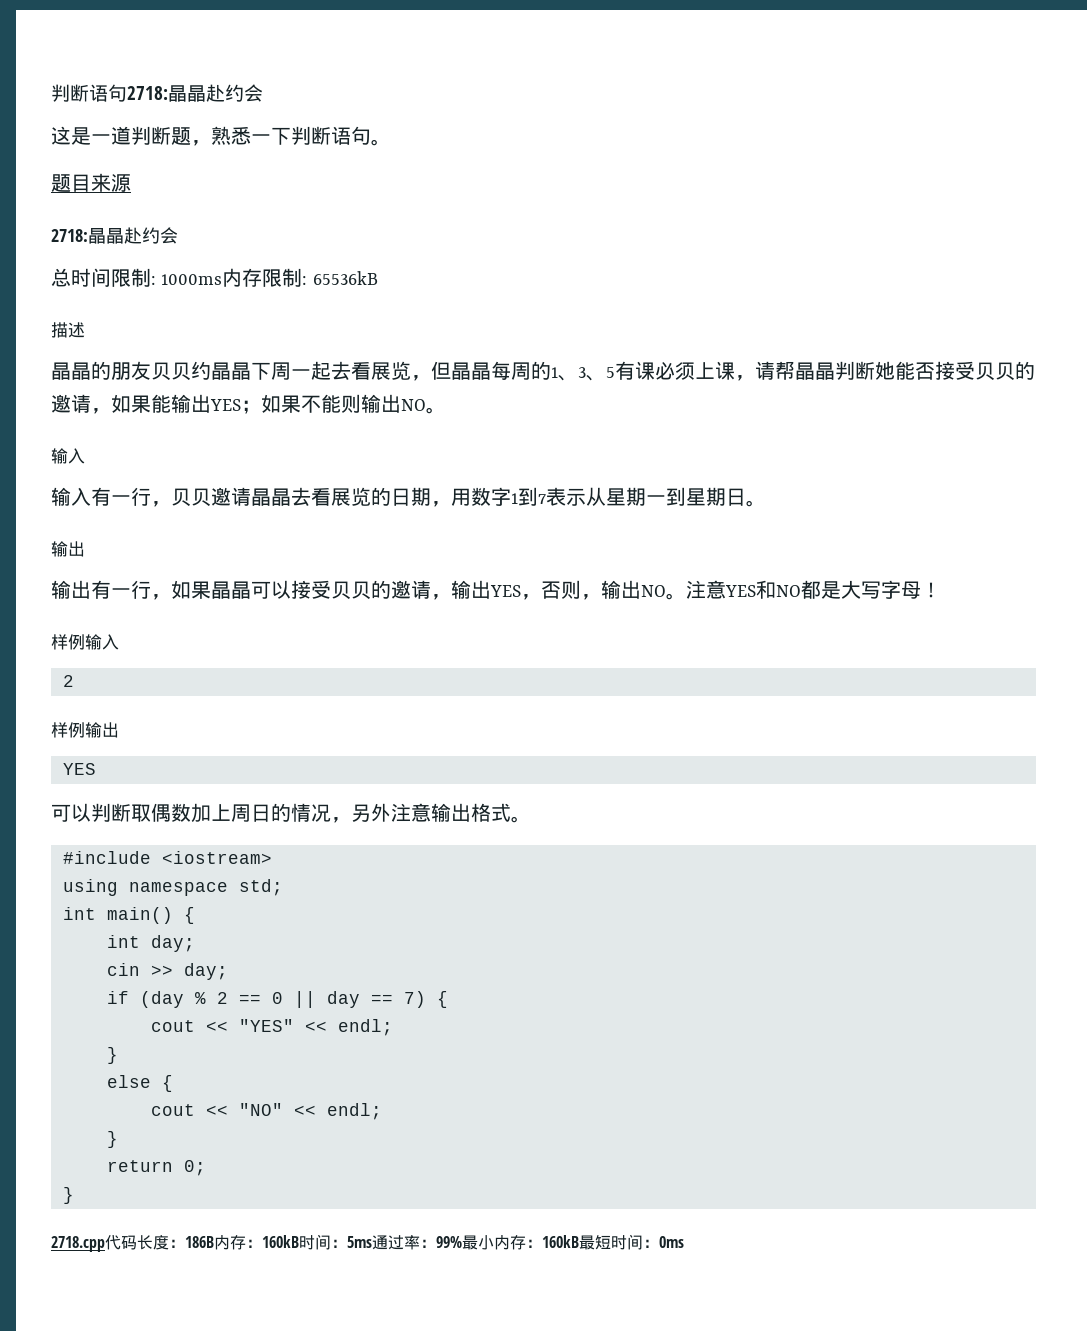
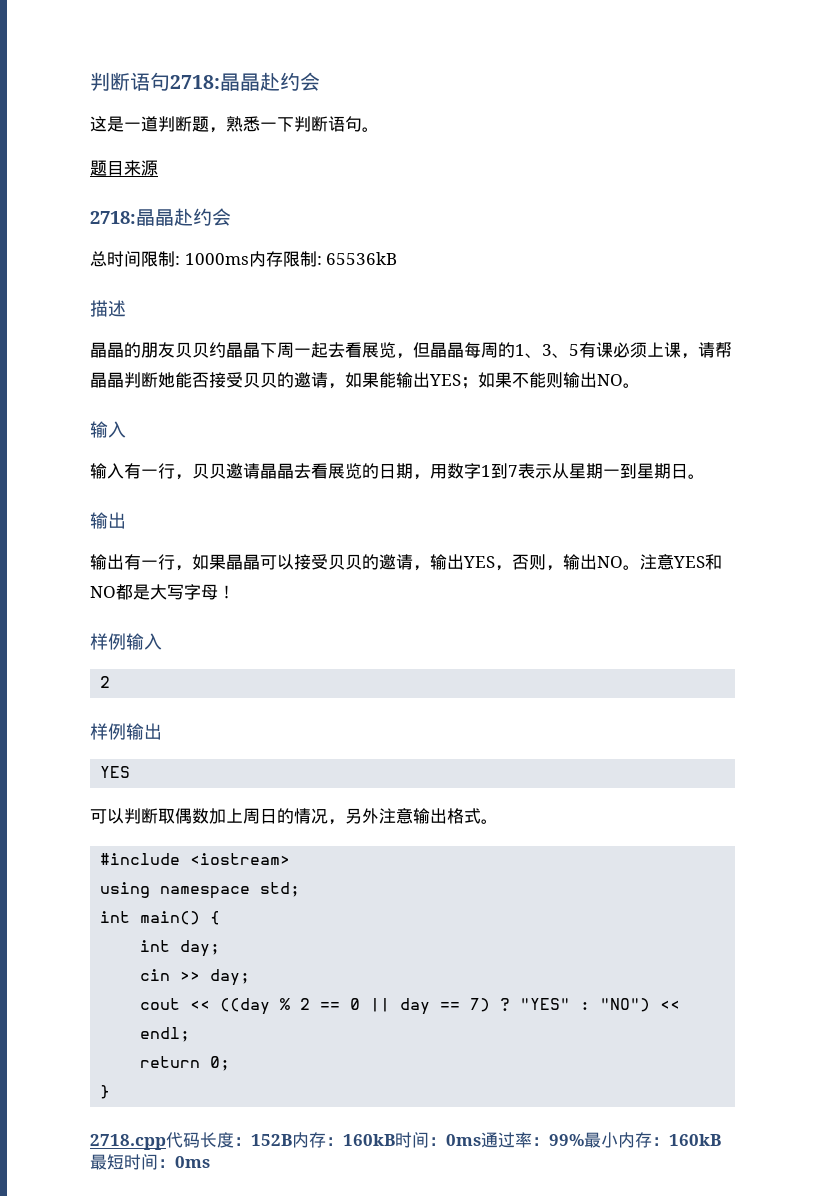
[107,991,184,1008] if (day -> [140,998,271,1015] cout << ((day
[437,991,448,1008] [151,1019,393,1036] [107,1047,118,1064] [107,1075,173,1092] [151,1103,382,1120] [107,1131,118,1148] { // cout << "YES" << endl; // } // else { // cout << "NO" << endl; // } -> [500,998,681,1012] [140,1027,191,1042] ? "YES" : "NO") << endl;
[185,1236,214,1248] 186B -> [251,1134,292,1146] 152B
[347,1236,372,1248] 5ms -> [446,1134,481,1146] 0ms

